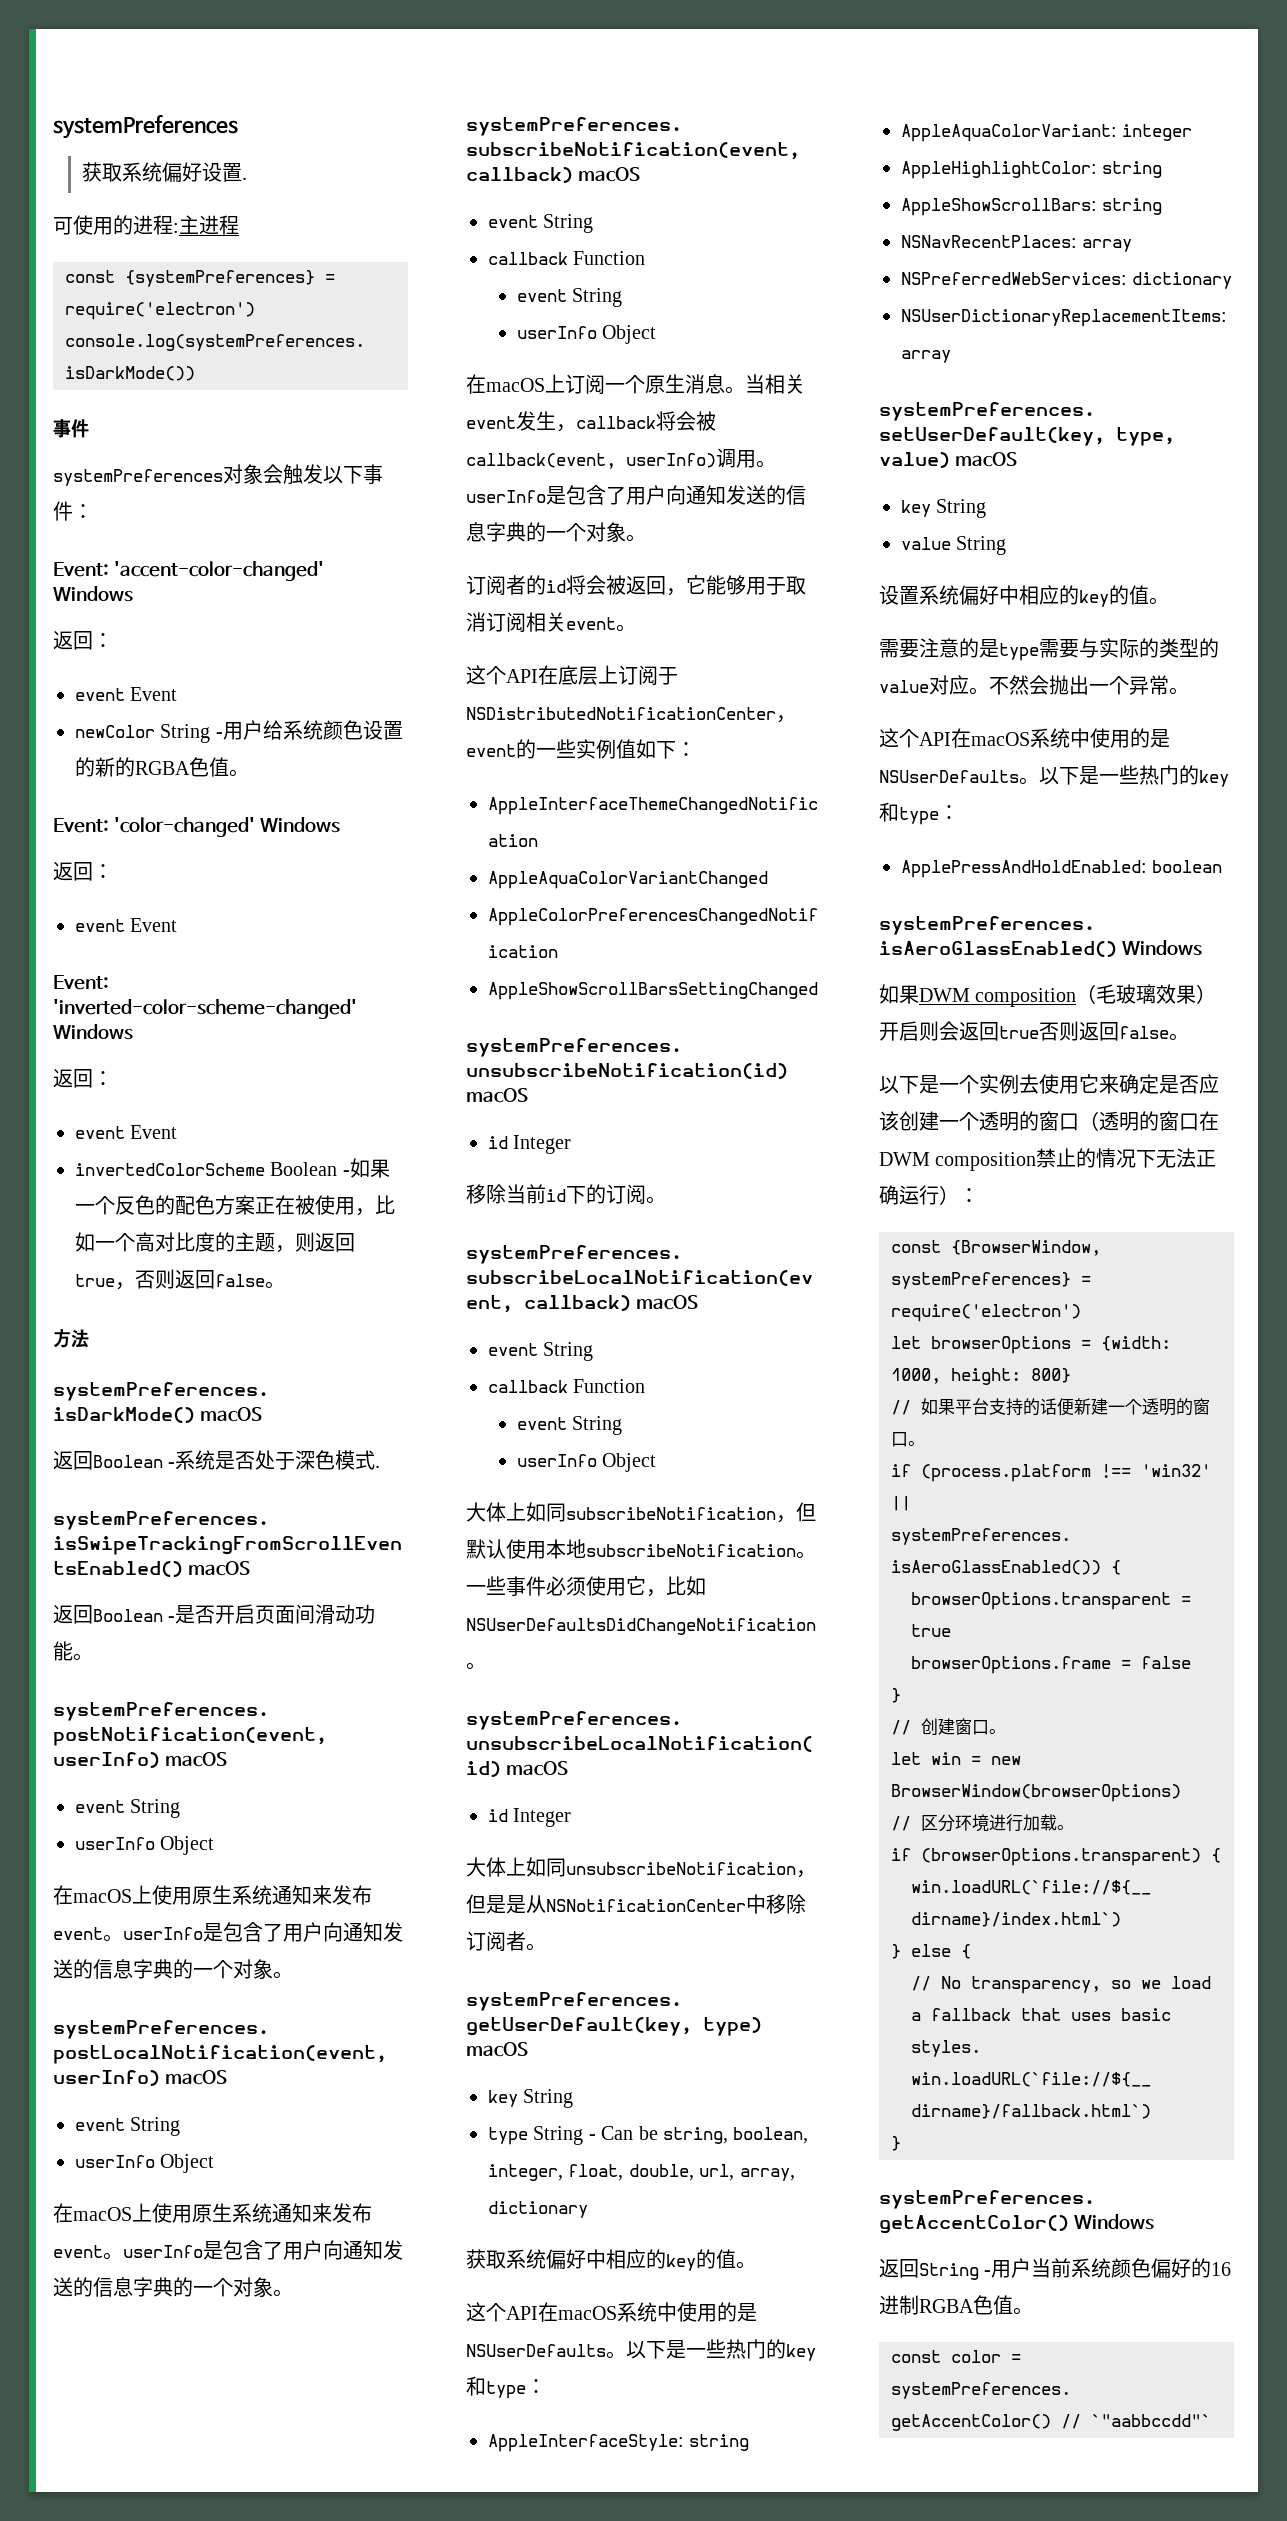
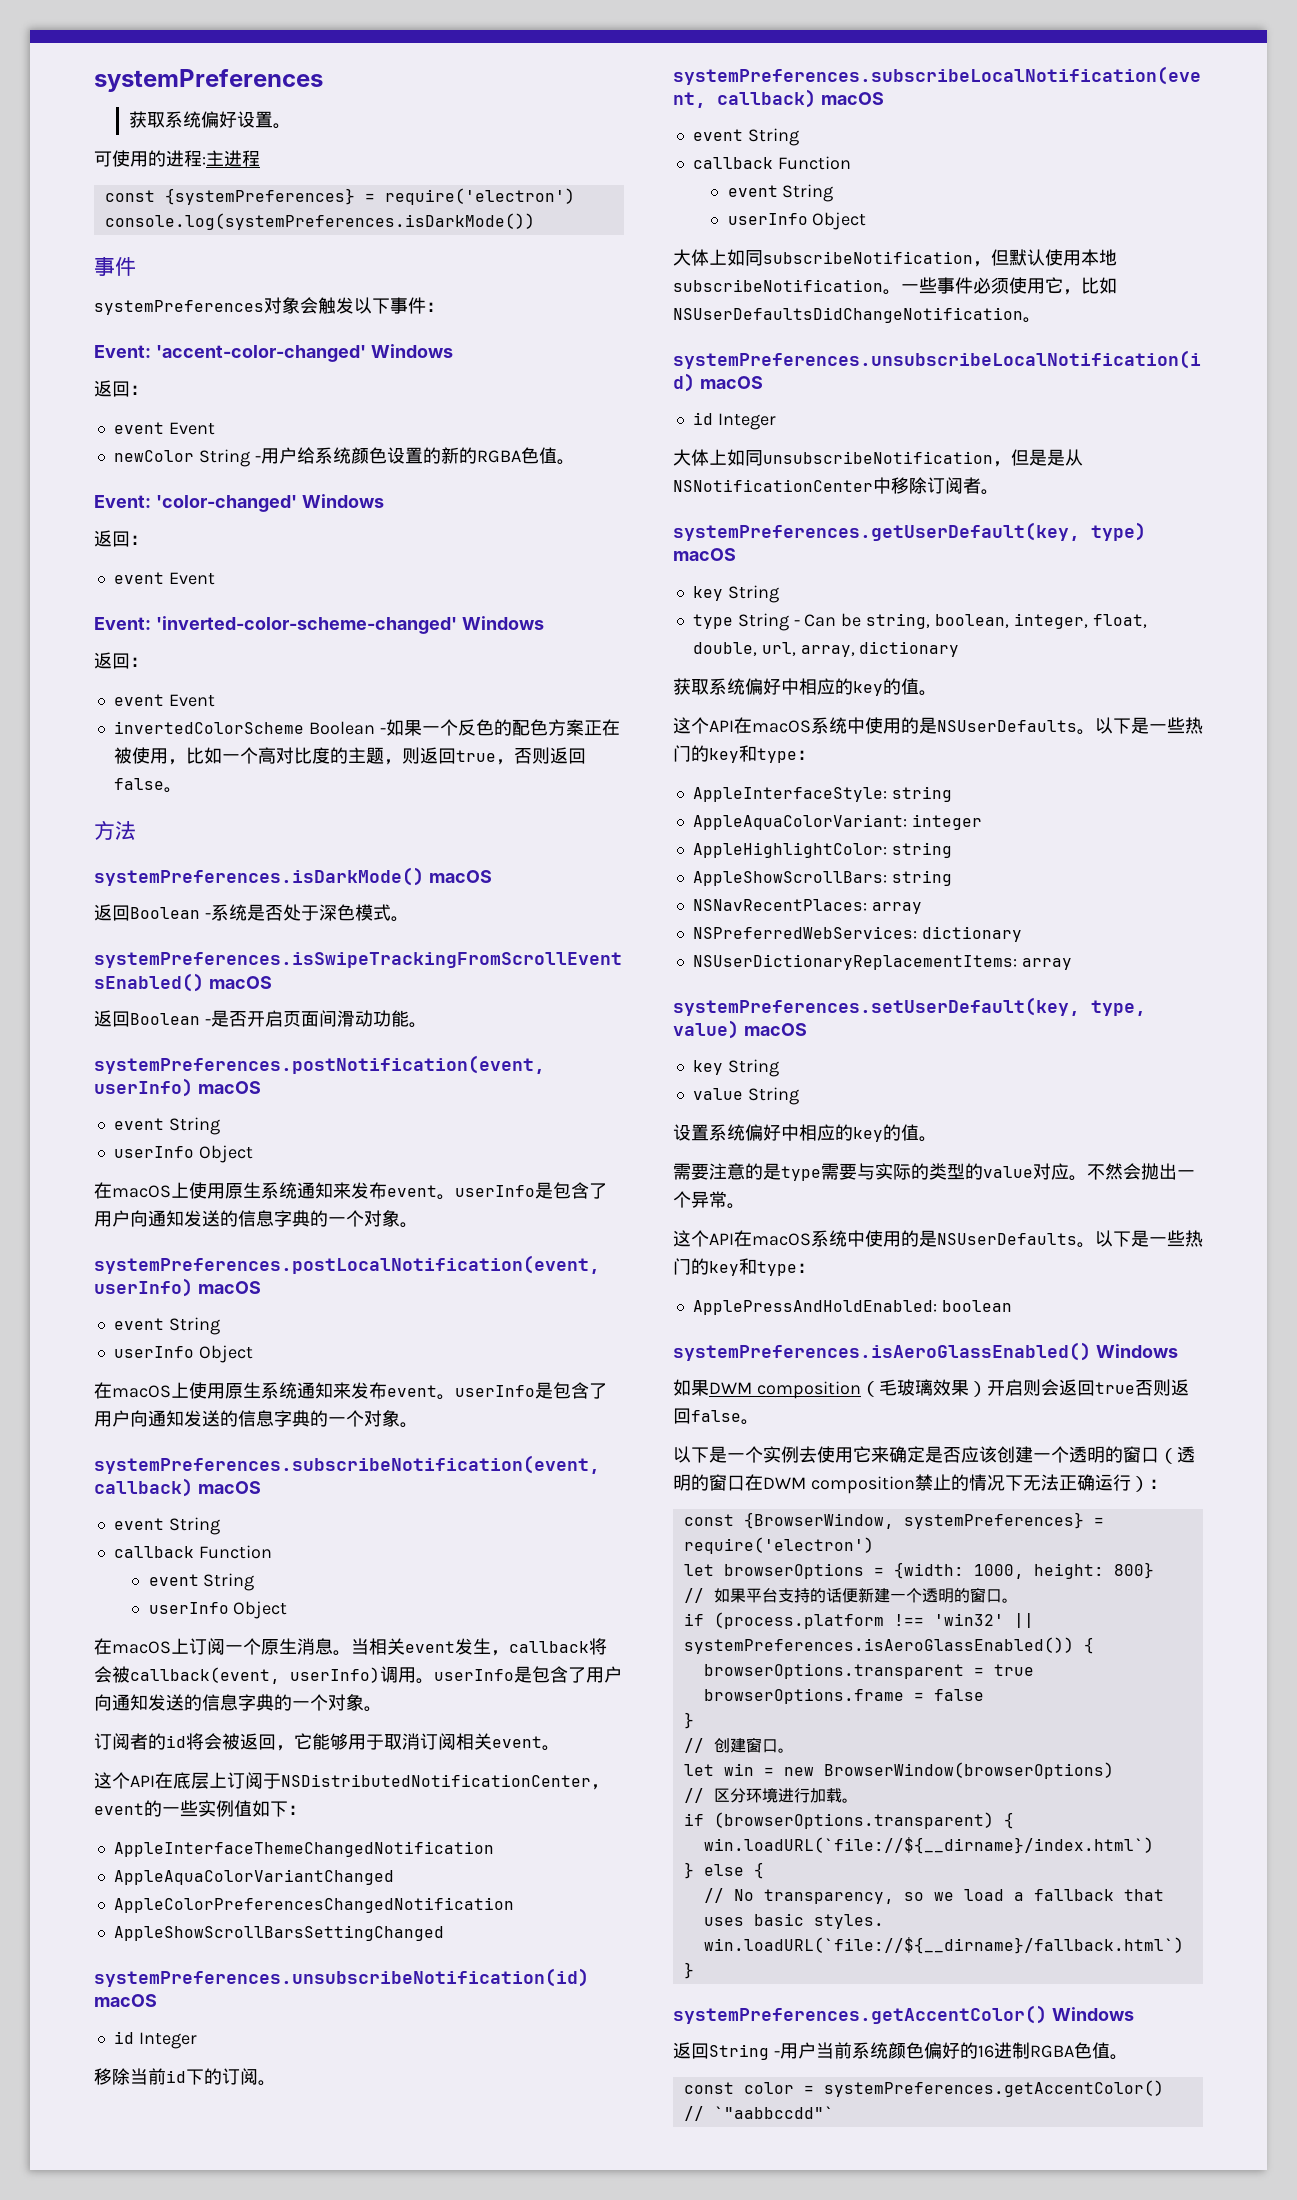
[241,177,247,180] . -> [272,123,291,129] 。
[375,1465,381,1468] . -> [390,916,409,922] 。

